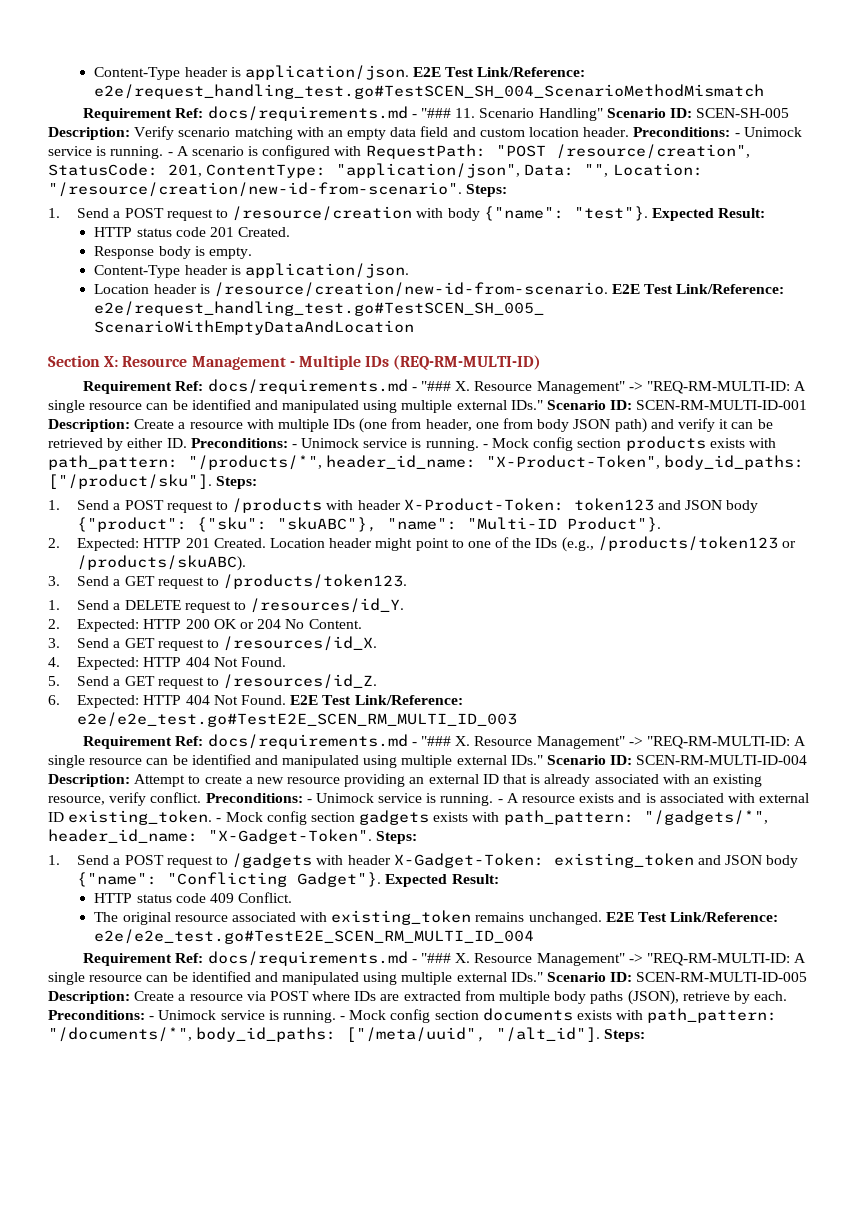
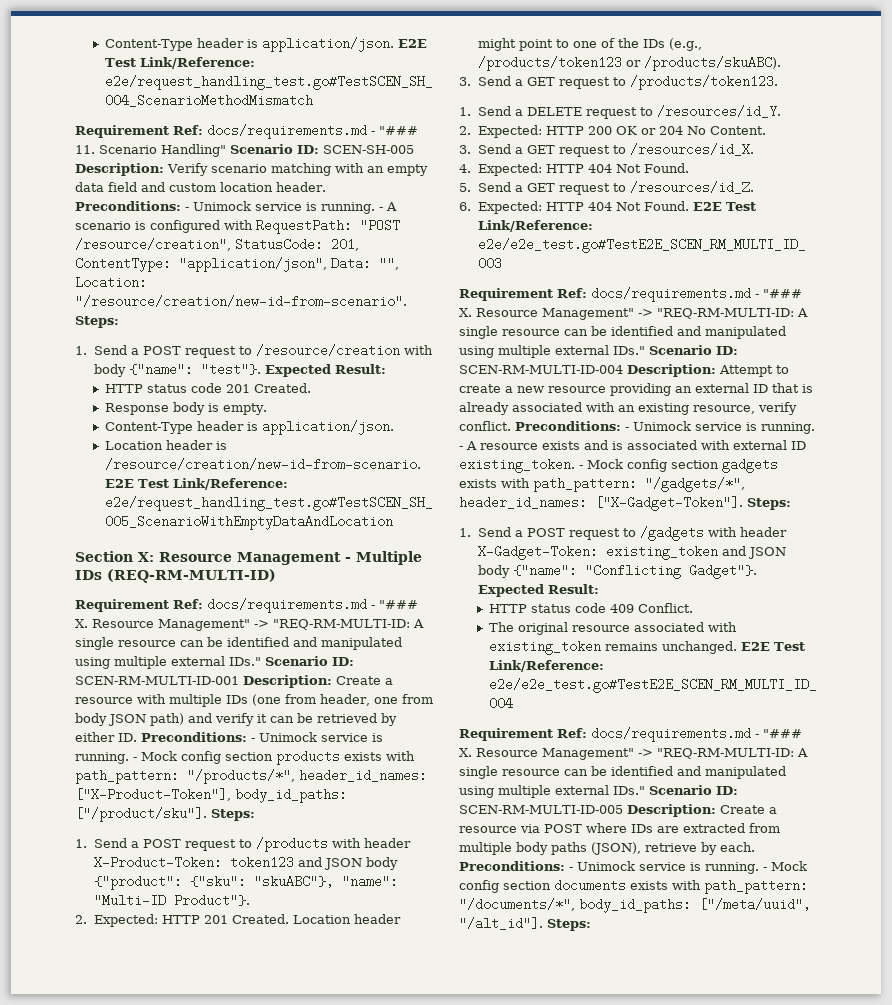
[326,455,661,469] header_id_name: "X-Product-Token", -> [299,769,427,782] [75,788,231,801] header_id_names: ["X-Product-Token"],
[48,829,372,844] header_id_name: "X-Gadget-Token". -> [459,496,743,511] header_id_names: ["X-Gadget-Token"].

